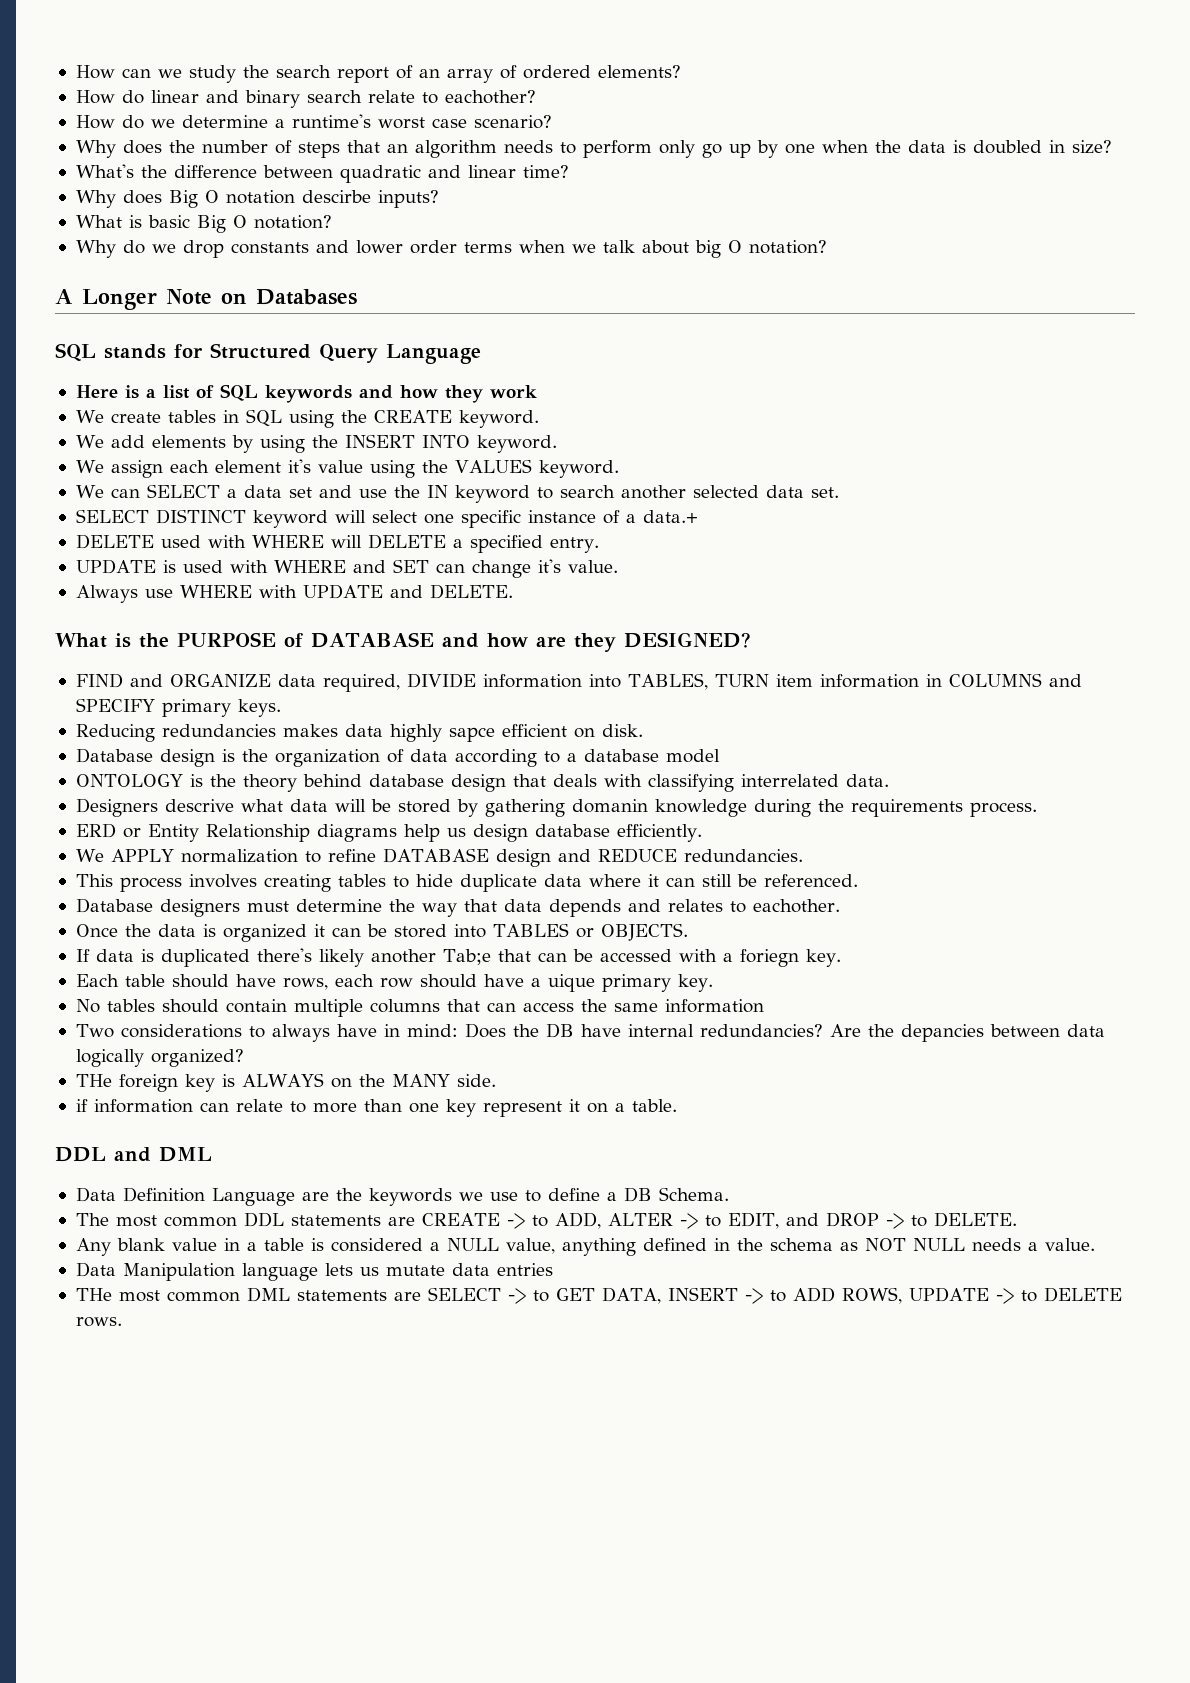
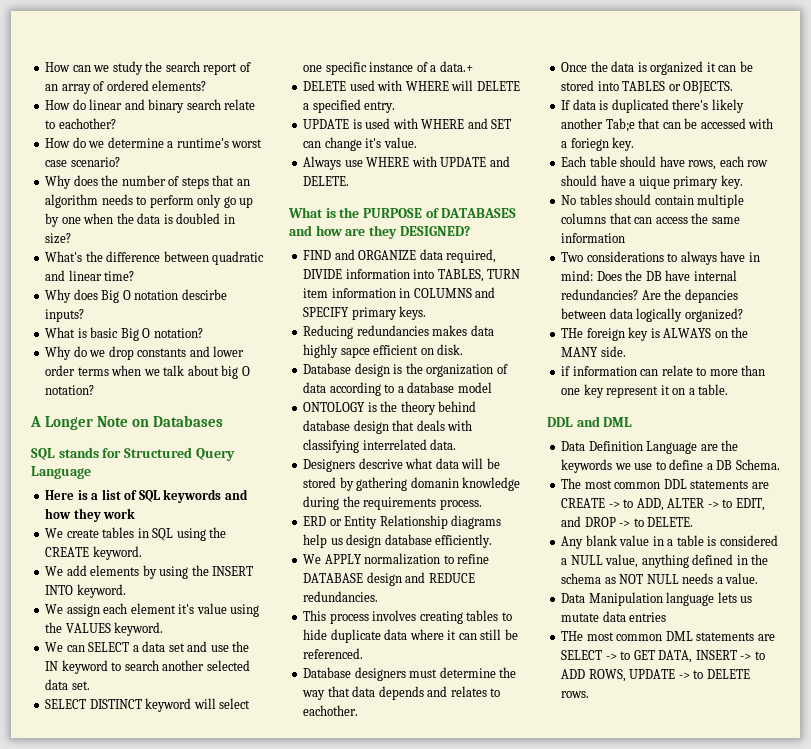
[311,632,434,648] DATABASE -> [441,208,517,218] DATABASES

